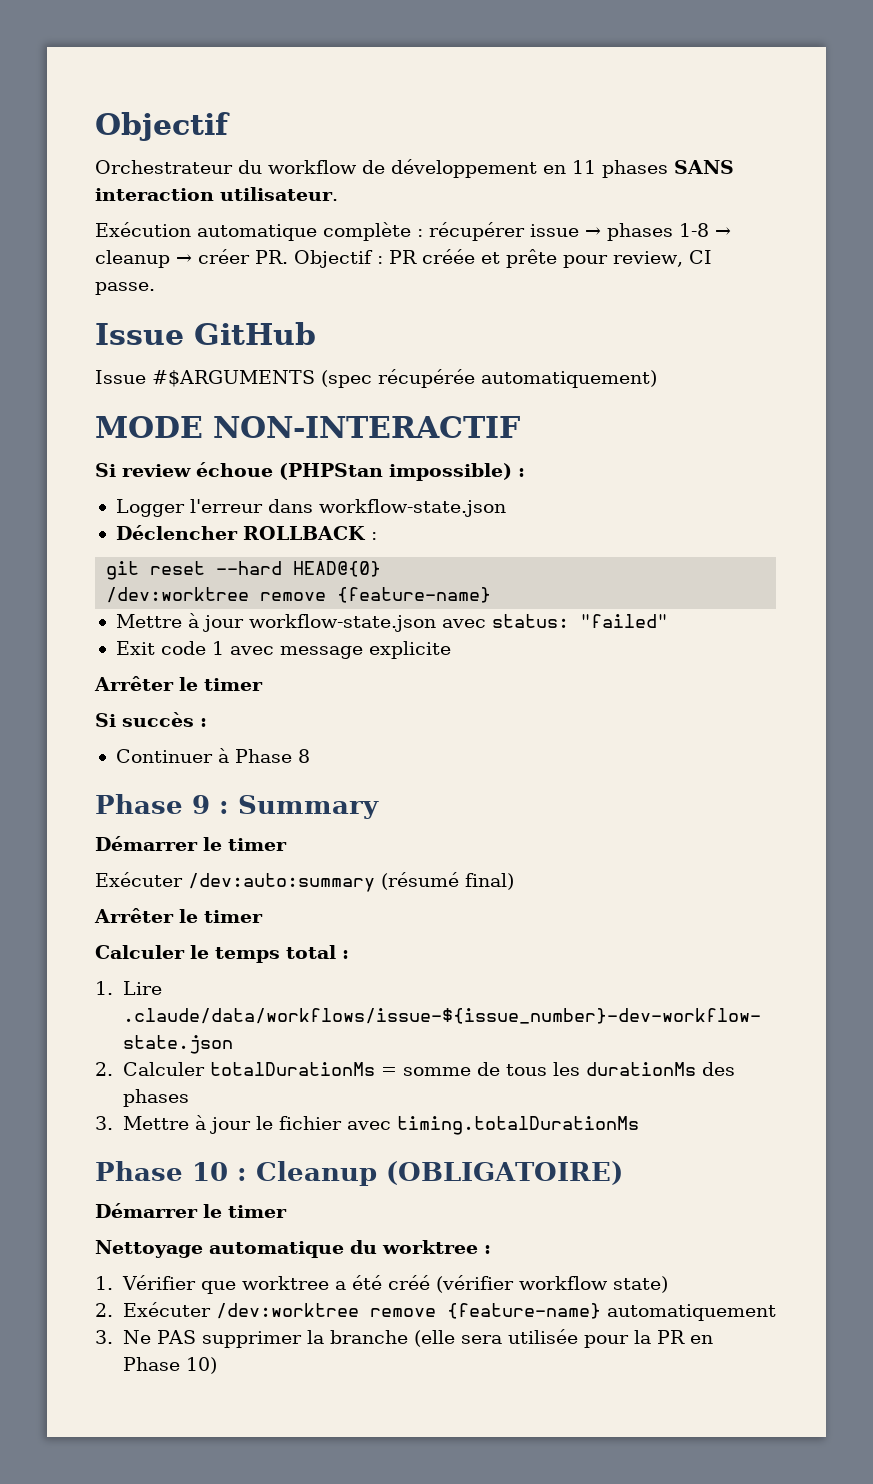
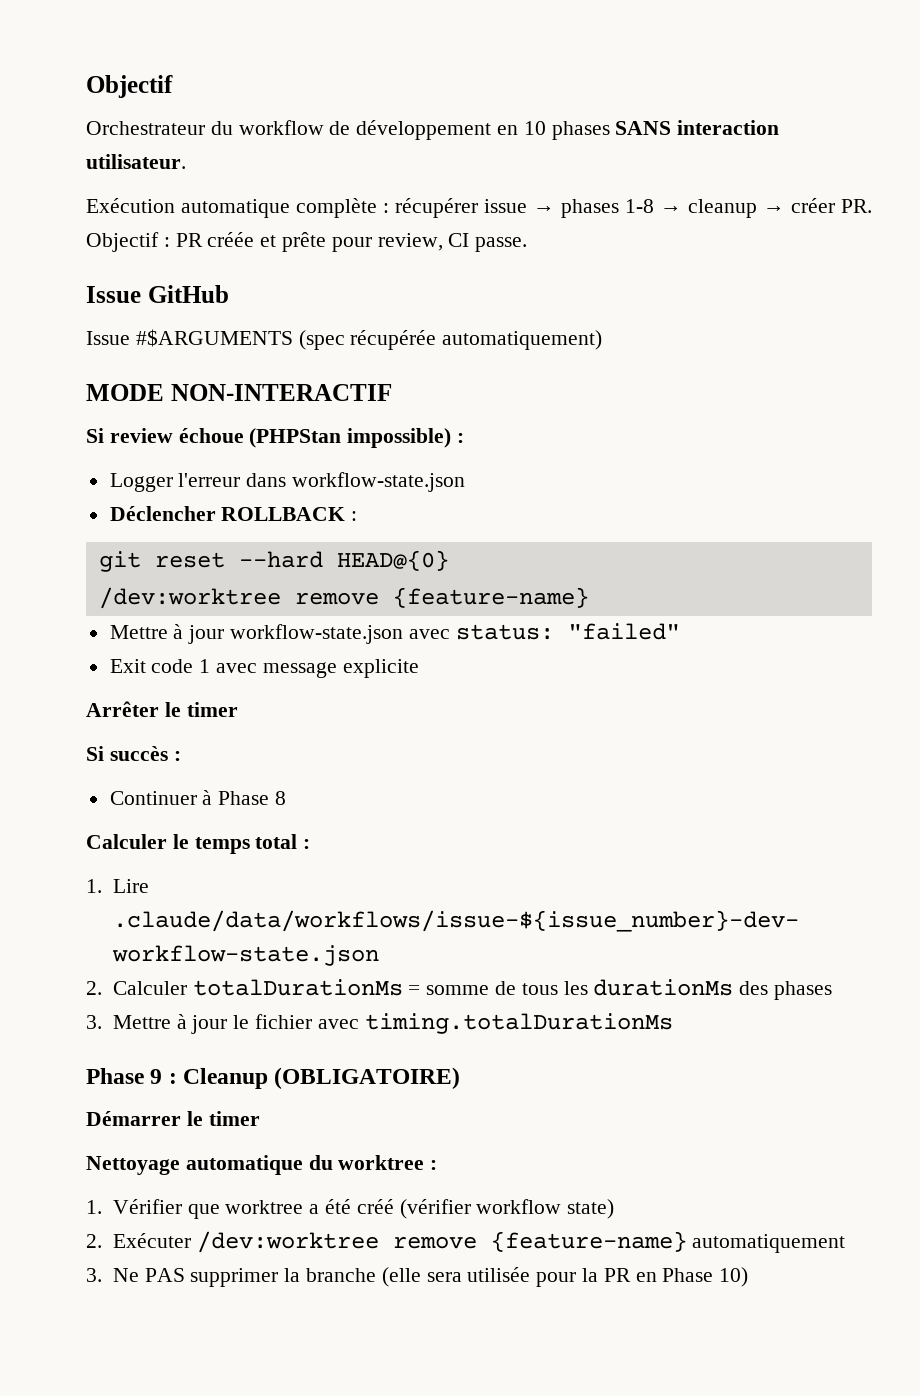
[572,160,596,174] 11 -> [523,121,546,135] 10
[95,794,379,819] [95,836,287,851] [95,872,514,892] [94,908,263,923] // Phase 9 : Summary // Démarrer le timer // Exécuter /dev:auto:summary (résumé final) // Arrêter le timer -> (287, 798) none
[192,1162,228,1181] 10 -> [150,1069,163,1084] 9

